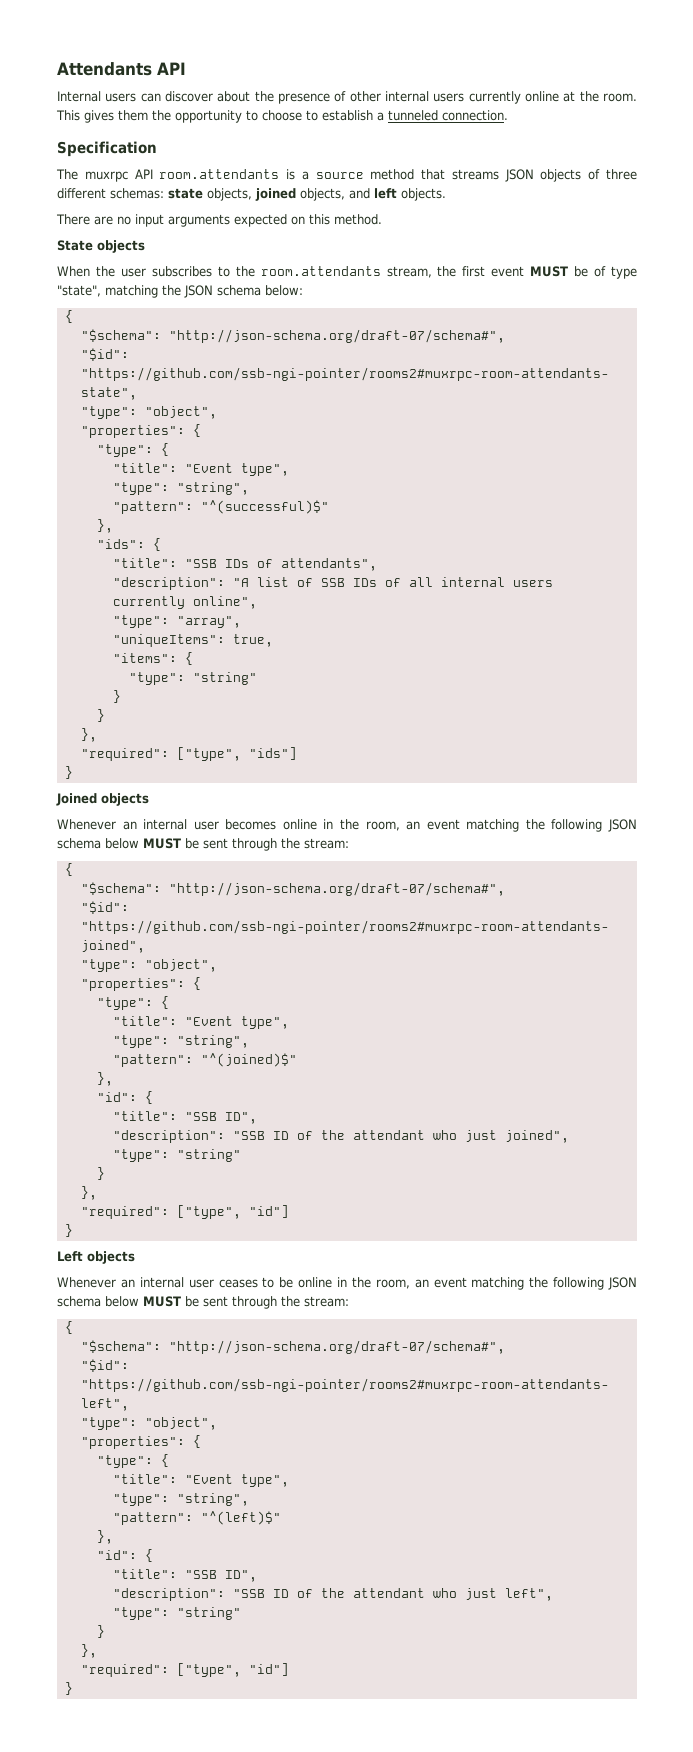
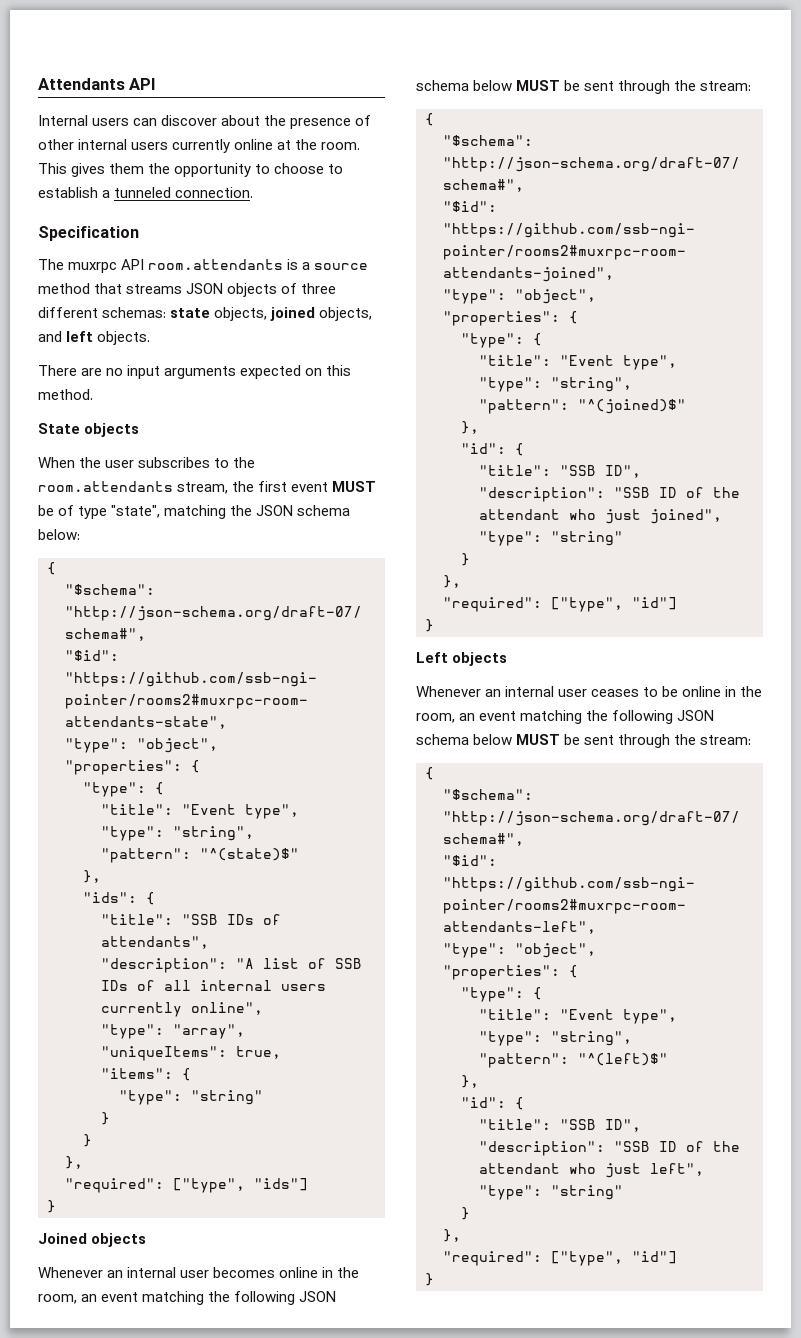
[200,500,329,514] "^(successful)$" -> [200,848,299,861] "^(state)$"

